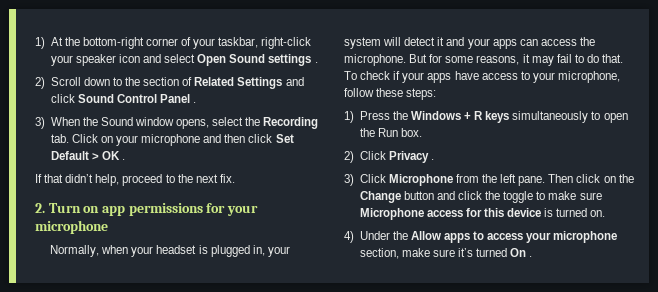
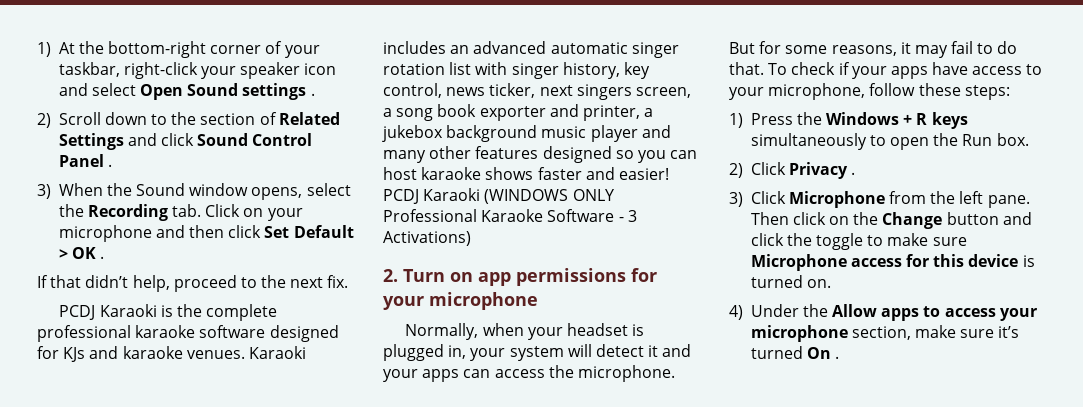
(235, 178) none -> [59,304,278,321] [37,325,339,342] [37,346,306,362] [383,41,679,58] [383,62,650,79] [383,83,691,100] [383,104,654,121] [382,125,671,142] [383,146,698,163] [383,167,669,180] [383,188,614,204] [383,209,637,222] [383,231,471,246] // PCDJ Karaoki is the complete professional karaoke software designed for KJs and karaoke venues. Karaoki includes an advanced automatic singer rotation list with singer history, key control, news ticker, next singers screen, a song book exporter and printer, a jukebox background music player and many other features designed so you can host karaoke shows faster and easier! PCDJ Karaoki (WINDOWS ONLY Professional Karaoke Software - 3 Activations)

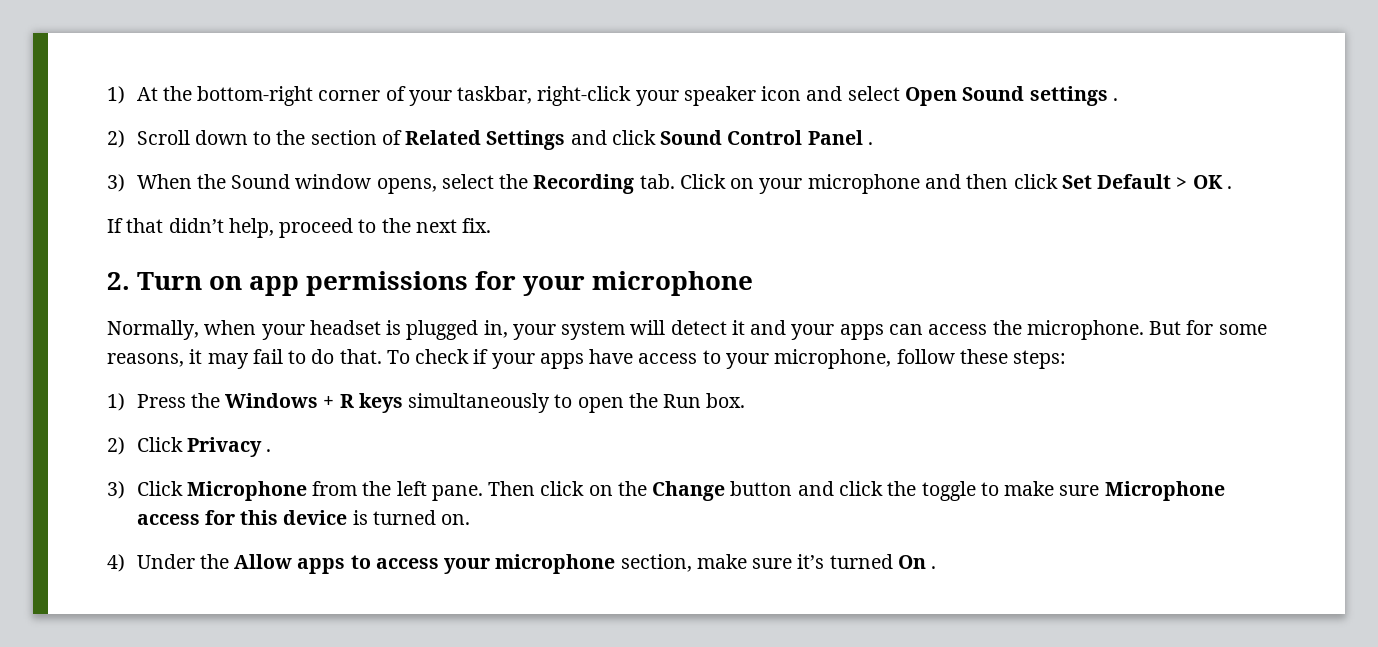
[59,304,278,321] [37,325,339,342] [37,346,306,362] [383,41,679,58] [383,62,650,79] [383,83,691,100] [383,104,654,121] [382,125,671,142] [383,146,698,163] [383,167,669,180] [383,188,614,204] [383,209,637,222] [383,231,471,246] // PCDJ Karaoki is the complete professional karaoke software designed for KJs and karaoke venues. Karaoki includes an advanced automatic singer rotation list with singer history, key control, news ticker, next singers screen, a song book exporter and printer, a jukebox background music player and many other features designed so you can host karaoke shows faster and easier! PCDJ Karaoki (WINDOWS ONLY Professional Karaoke Software - 3 Activations) -> (492, 225) none

